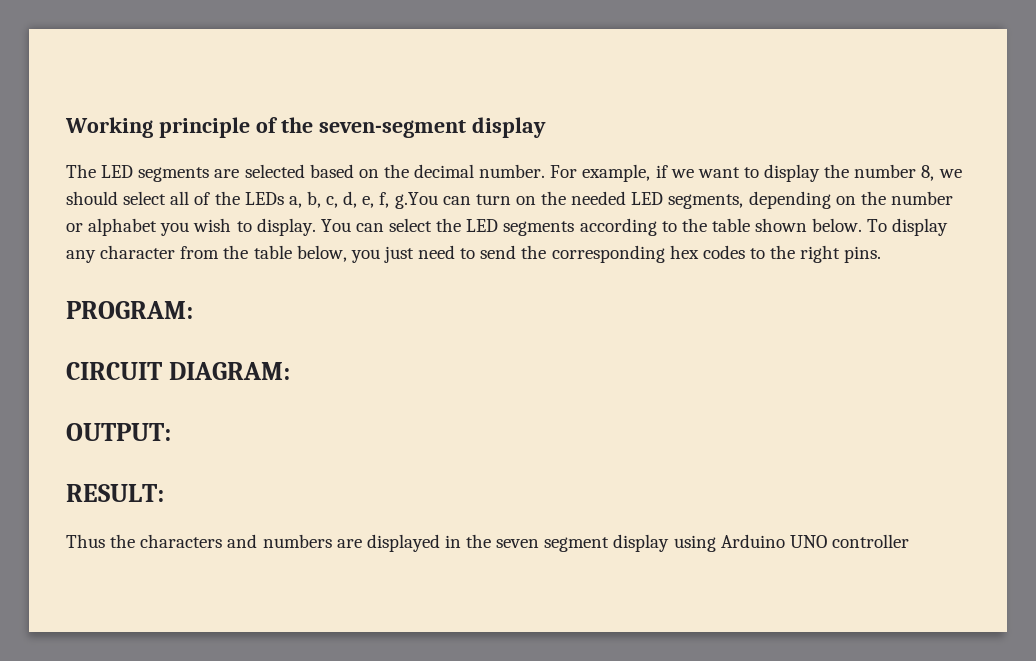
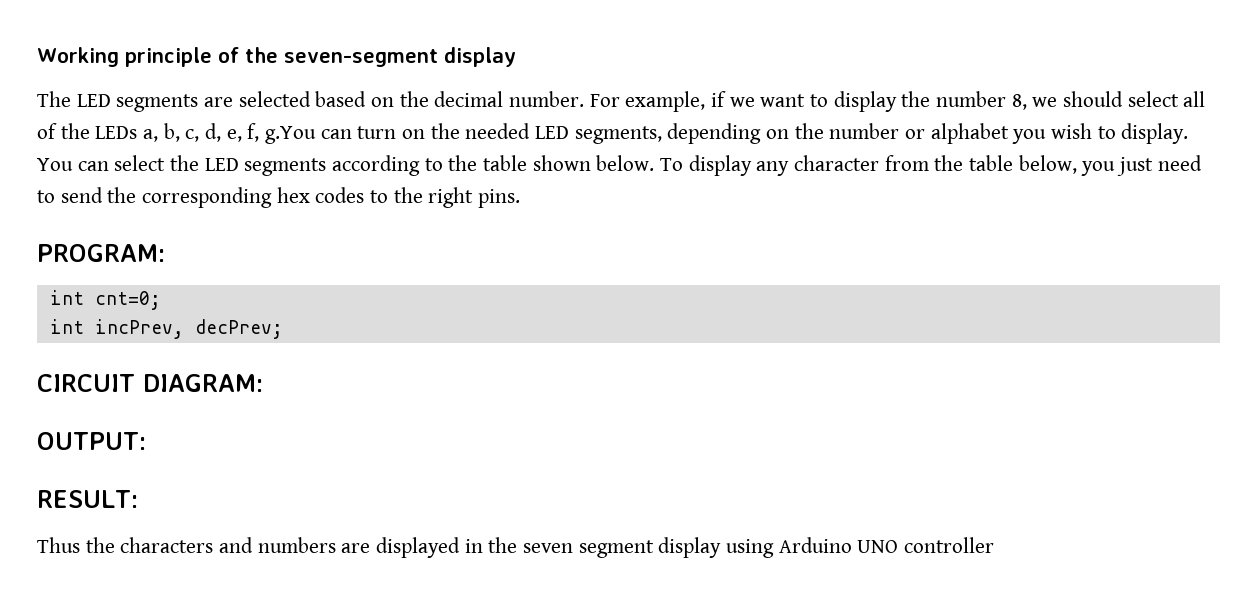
(193, 310) none -> [49,290,161,310] [49,319,283,339] // int cnt=0; // int incPrev, decPrev;

